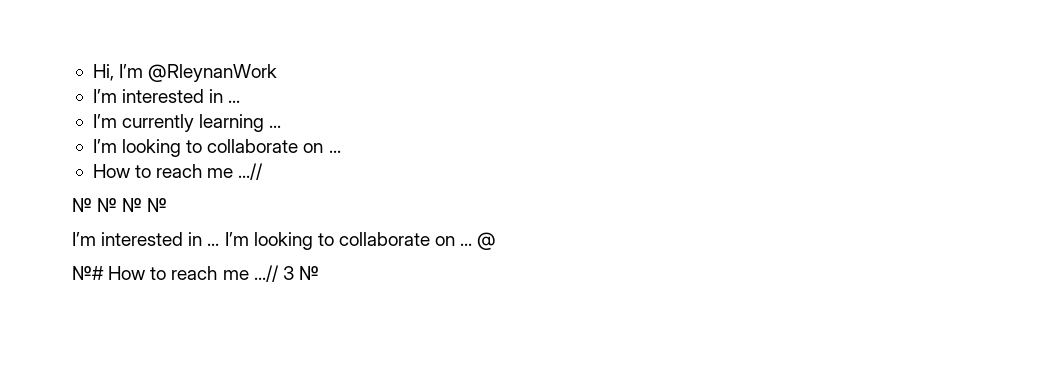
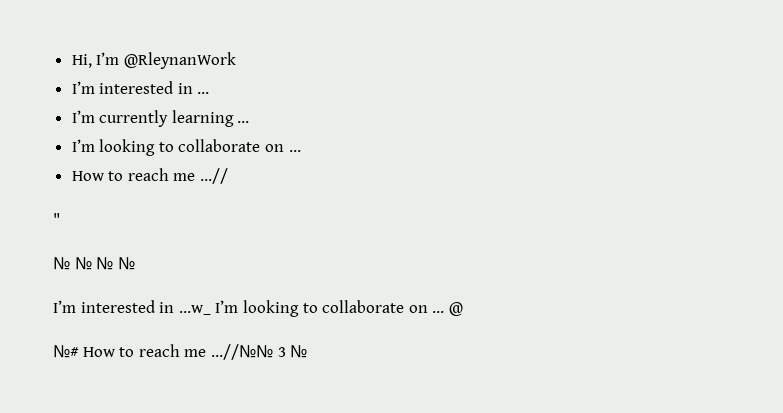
(264, 171) none -> [53,213,60,225] // "
[207,243,220,246] ... -> [178,305,211,315] ...w_
[253,265,279,282] ...// -> [210,344,273,360] ...//№№

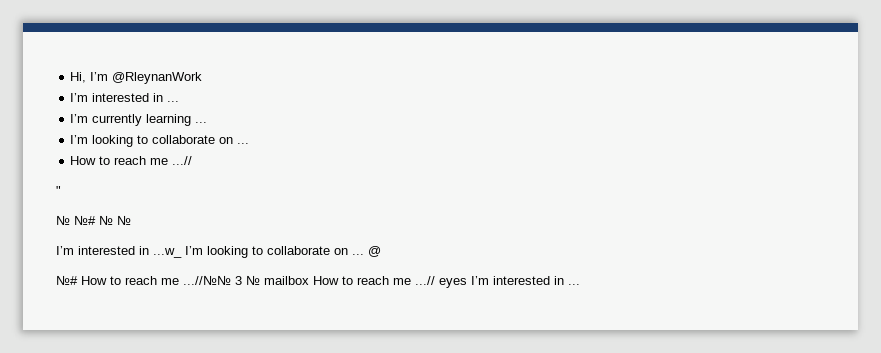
[74,257,92,270] № -> [74,215,96,225] №#
(308, 351) none -> [264,276,580,288] mailbox How to reach me ...// eyes I’m interested in ...

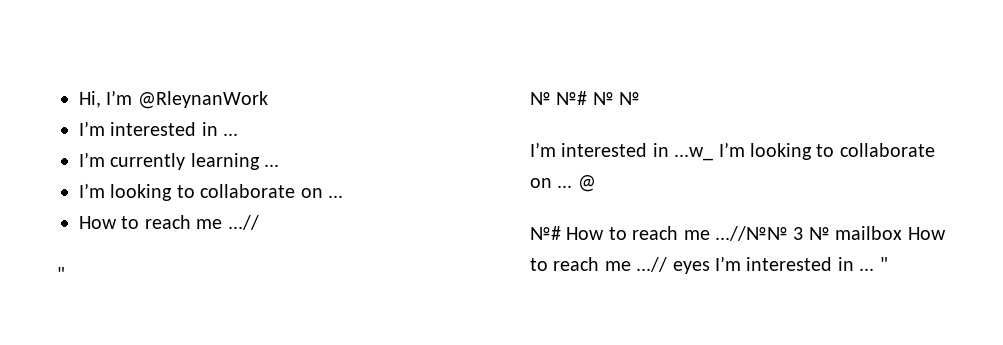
(580, 284) none -> [879,257,888,271] "

